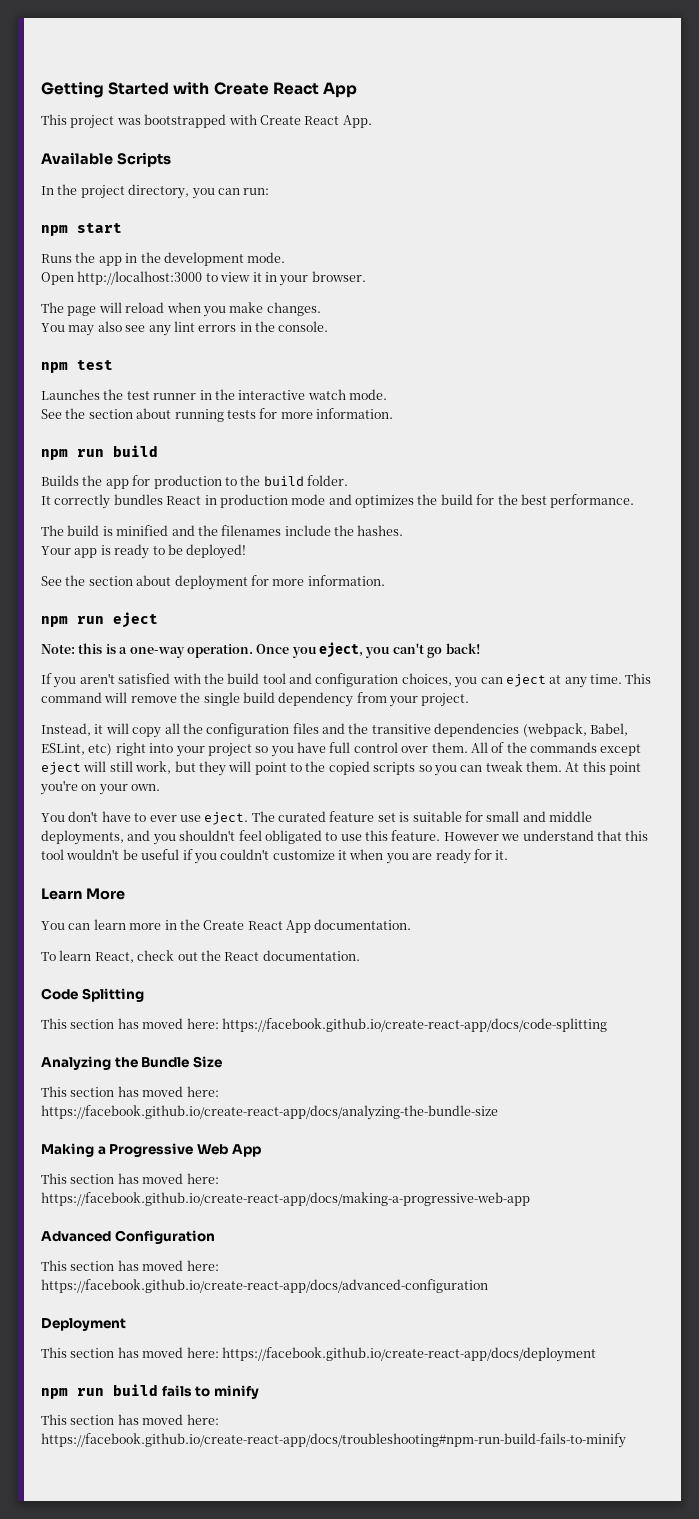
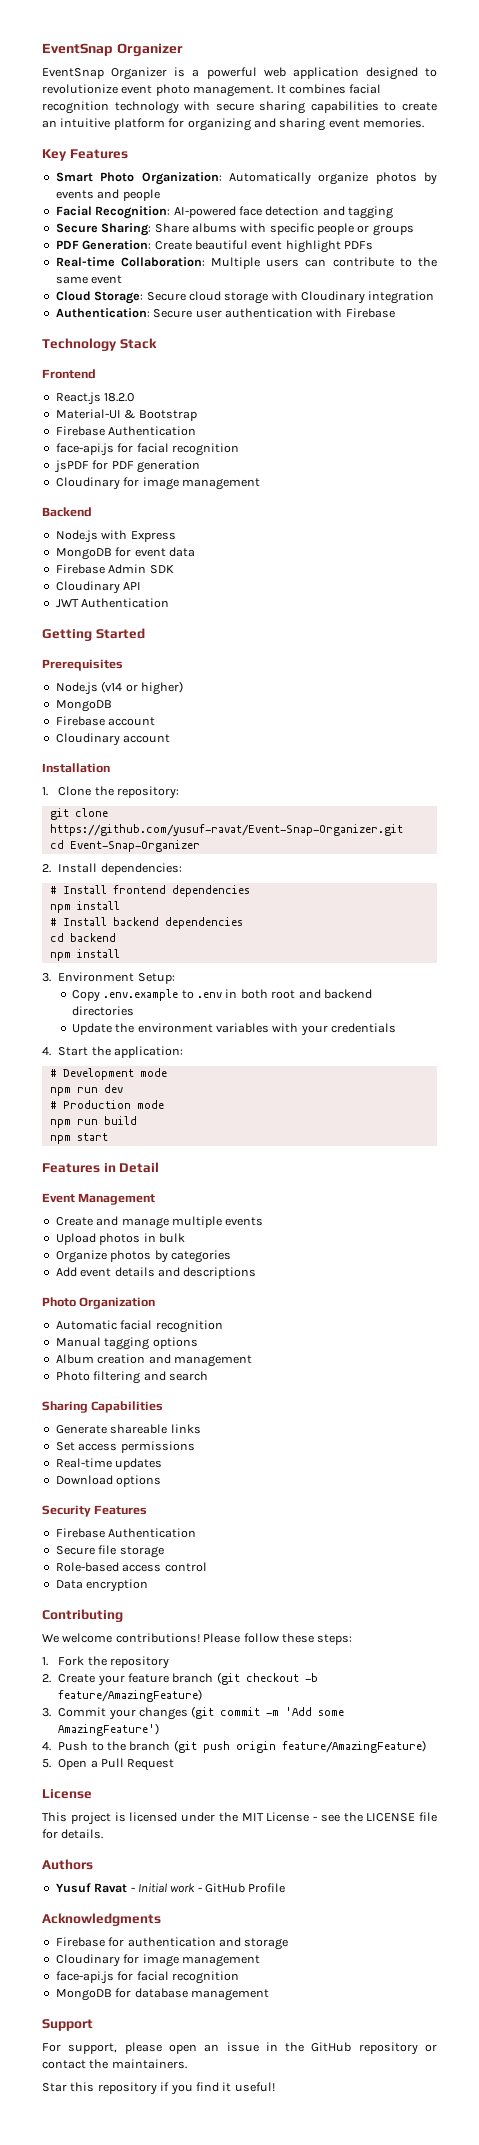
[41,82,357,98] [41,114,372,129] [41,152,171,167] [41,184,270,199] [41,223,122,236] [41,252,286,266] [41,271,366,286] [41,302,321,317] [41,321,329,336] [41,360,113,373] [41,389,387,400] [41,408,393,422] [41,445,158,460] [41,475,348,489] [41,494,635,509] [41,525,404,536] [41,544,247,559] [41,575,385,590] [41,612,158,628] [41,642,480,658] [41,673,652,688] [41,692,470,707] [41,723,628,738] [41,742,642,757] [41,761,642,776] [40,780,161,795] [41,811,592,825] [41,830,649,845] [41,849,509,864] [41,888,125,900] [41,919,412,933] [41,950,360,963] [41,988,144,1002] [41,1018,607,1032] [41,1056,222,1070] [41,1086,219,1097] [41,1105,498,1120] [41,1143,261,1157] [41,1173,219,1184] [41,1192,530,1206] [41,1230,215,1244] [41,1260,219,1271] [41,1279,488,1293] [41,1318,126,1331] [41,1347,596,1362] [41,1384,259,1399] [41,1414,219,1425] [41,1433,626,1448] Getting Started with Create React App // This project was bootstrapped with Create React App. // Available Scripts // In the project directory, you can run: // npm start // Runs the app in the development mode. // Open http://localhost:3000 to view it in your browser. // The page will reload when you make changes. // You may also see any lint errors in the console. // npm test // Launches the test runner in the interactive watch mode. // See the section about running tests for more information. // npm run build // Builds the app for production to the build folder. // It correctly bundles React in production mode and optimizes the build for the best performance. // The build is minified and the filenames include the hashes. // Your app is ready to be deployed! // See the section about deployment for more information. // npm run eject // Note: this is a one-way operation. Once you eject, you can't go back! // If you aren't satisfied with the build tool and configuration choices, you can eject at any time. This command will remove the single build dependency from your project. // Instead, it will copy all the configuration files and the transitive dependencies (webpack, Babel, ESLint, etc) right into your project so you have full control over them. All of the commands except eject will still work, but they will point to the copied scripts so you can tweak them. At this point you're on your own. // You don't have to ever use eject. The curated feature set is suitable for small and middle deployments, and you shouldn't feel obligated to use this feature. However we understand that this tool wouldn't be useful if you couldn't customize it when you are ready for it. // Learn More // You can learn more in the Create React App documentation. // To learn React, check out the React documentation. // Code Splitting // This section has moved here: https://facebook.github.io/create-react-app/docs/code-splitting // Analyzing the Bundle Size // This section has moved here: https://facebook.github.io/create-react-app/docs/analyzing-the-bundle-size // Making a Progressive Web App // This section has moved here: https://facebook.github.io/create-react-app/docs/making-a-progressive-web-app // Advanced Configuration // This section has moved here: https://facebook.github.io/create-react-app/docs/advanced-configuration // Deployment // This section has moved here: https://facebook.github.io/create-react-app/docs/deployment // npm run build fails to minify // This section has moved here: https://facebook.github.io/create-react-app/docs/troubleshooting#npm-run-build-fails-to-minify -> [42,43,183,57] [42,67,437,80] [42,84,382,97] [42,101,437,114] [42,118,424,131] [42,149,128,161] [55,172,437,185] [55,189,160,201] [55,206,393,219] [55,223,414,236] [55,240,373,253] [55,257,438,269] [55,275,123,284] [55,291,435,304] [55,308,395,318] [42,338,157,351] [42,369,96,379] [55,392,135,405] [55,409,197,421] [55,426,197,436] [55,443,239,456] [53,460,200,473] [55,477,260,490] [42,507,92,517] [55,530,176,543] [55,547,195,560] [55,564,174,574] [55,581,142,594] [55,598,170,608] [42,628,145,641] [42,659,123,671] [55,681,183,695] [55,700,112,712] [55,716,156,726] [55,733,171,746] [42,763,110,773] [42,786,179,799] [49,808,108,820] [49,824,403,836] [49,840,200,852] [42,863,182,875] [49,885,250,897] [49,901,120,913] [49,917,243,929] [49,933,116,942] [49,949,120,961] [42,972,175,984] [71,989,372,1002] [71,1006,134,1016] [71,1023,397,1036] [42,1046,183,1058] [49,1068,167,1080] [49,1084,123,1096] [49,1100,164,1109] [49,1116,137,1128] [49,1133,108,1144] [42,1162,160,1173] [42,1193,156,1205] [55,1216,264,1229] [55,1233,185,1245] [55,1250,231,1263] [55,1267,257,1279] [42,1297,156,1309] [55,1320,223,1333] [55,1337,198,1350] [55,1354,252,1367] [55,1371,208,1384] [42,1401,164,1413] [55,1424,201,1434] [55,1441,195,1453] [55,1458,163,1470] [55,1475,162,1487] [42,1505,148,1517] [55,1528,197,1538] [55,1545,164,1558] [55,1562,207,1572] [55,1579,149,1592] [42,1609,123,1622] [42,1633,353,1645] [42,1656,169,1669] [42,1672,318,1686] [58,1689,203,1702] [42,1706,345,1720] [58,1723,160,1736] [42,1740,426,1753] [42,1758,175,1771] [42,1789,92,1799] [42,1812,437,1825] [42,1829,104,1839] [42,1859,93,1870] [55,1883,286,1893] [42,1913,161,1926] [55,1937,289,1950] [55,1954,260,1967] [55,1971,239,1984] [55,1988,269,2001] [42,2019,93,2031] [42,2042,438,2055] [42,2059,187,2069] [42,2082,275,2095] EventSnap Organizer // EventSnap Organizer is a powerful web application designed to revolutionize event photo management. It combines facial recognition technology with secure sharing capabilities to create an intuitive platform for organizing and sharing event memories. // Key Features // Smart Photo Organization: Automatically organize photos by events and people // Facial Recognition: AI-powered face detection and tagging // Secure Sharing: Share albums with specific people or groups // PDF Generation: Create beautiful event highlight PDFs // Real-time Collaboration: Multiple users can contribute to the same event // Cloud Storage: Secure cloud storage with Cloudinary integration // Authentication: Secure user authentication with Firebase // Technology Stack // Frontend // React.js 18.2.0 // Material-UI & Bootstrap // Firebase Authentication // face-api.js for facial recognition // jsPDF for PDF generation // Cloudinary for image management // Backend // Node.js with Express // MongoDB for event data // Firebase Admin SDK // Cloudinary API // JWT Authentication // Getting Started // Prerequisites // Node.js (v14 or higher) // MongoDB // Firebase account // Cloudinary account // Installation // 1. Clone the repository: // git clone https://github.com/yusuf-ravat/Event-Snap-Organizer.git // cd Event-Snap-Organizer // 2. Install dependencies: // # Install frontend dependencies // npm install // # Install backend dependencies // cd backend // npm install // 3. Environment Setup: // Copy .env.example to .env in both root and backend directories // Update the environment variables with your credentials // 4. Start the application: // # Development mode // npm run dev // # Production mode // npm run build // npm start // Features in Detail // Event Management // Create and manage multiple events // Upload photos in bulk // Organize photos by categories // Add event details and descriptions // Photo Organization // Automatic facial recognition // Manual tagging options // Album creation and management // Photo filtering and search // Sharing Capabilities // Generate shareable links // Set access permissions // Real-time updates // Download options // Security Features // Firebase Authentication // Secure file storage // Role-based access control // Data encryption // Contributing // We welcome contributions! Please follow these steps: // 1. Fork the repository // 2. Create your feature branch (git checkout -b feature/AmazingFeature) // 3. Commit your changes (git commit -m 'Add some AmazingFeature') // 4. Push to the branch (git push origin feature/AmazingFeature) // 5. Open a Pull Request // License // This project is licensed under the MIT License - see the LICENSE file for details. // Authors // Yusuf Ravat - Initial work - GitHub Profile // Acknowledgments // Firebase for authentication and storage // Cloudinary for image management // face-api.js for facial recognition // MongoDB for database management // Support // For support, please open an issue in the GitHub repository or contact the maintainers. // Star this repository if you find it useful!

